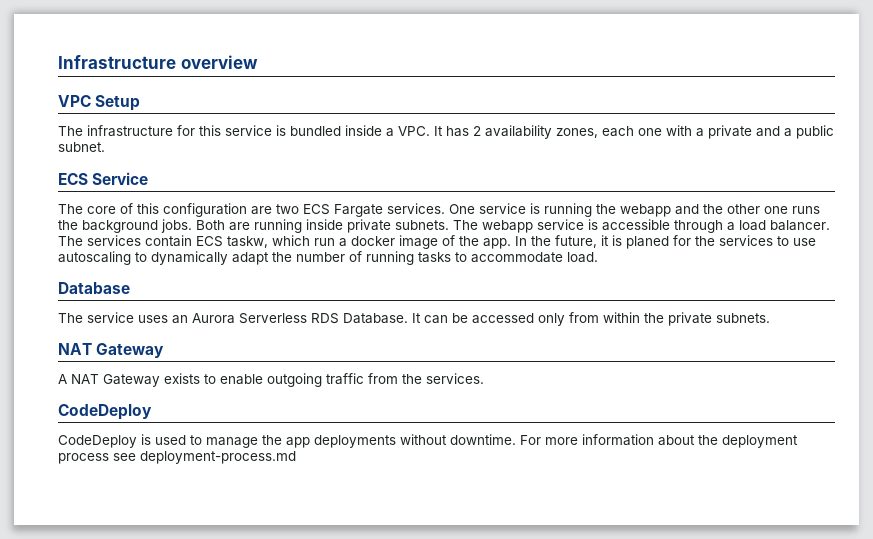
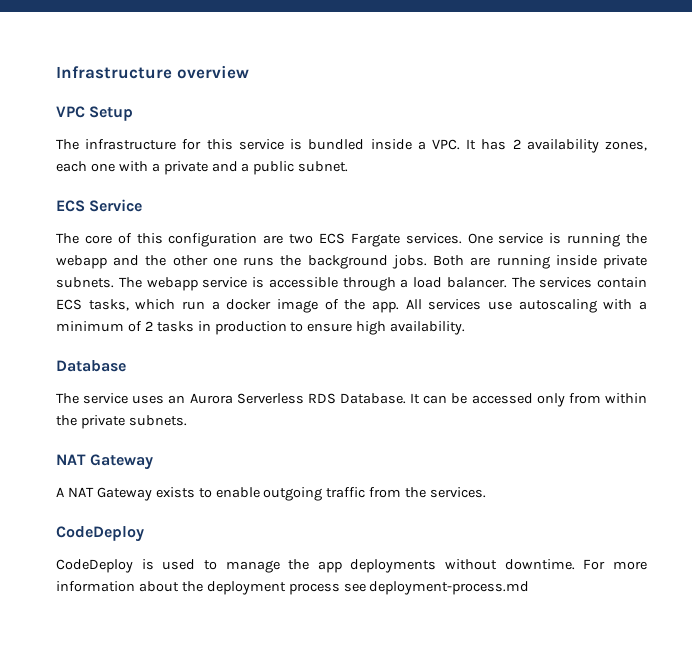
[227,236,268,248] taskw, -> [88,299,129,311] tasks,
[515,235,816,249] [58,251,598,265] In the future, it is planed for the services to use autoscaling to dynamically adapt the number of running tasks to accommodate load. -> [405,299,647,313] [56,321,466,335] All services use autoscaling with a minimum of 2 tasks in production to ensure high availability.

